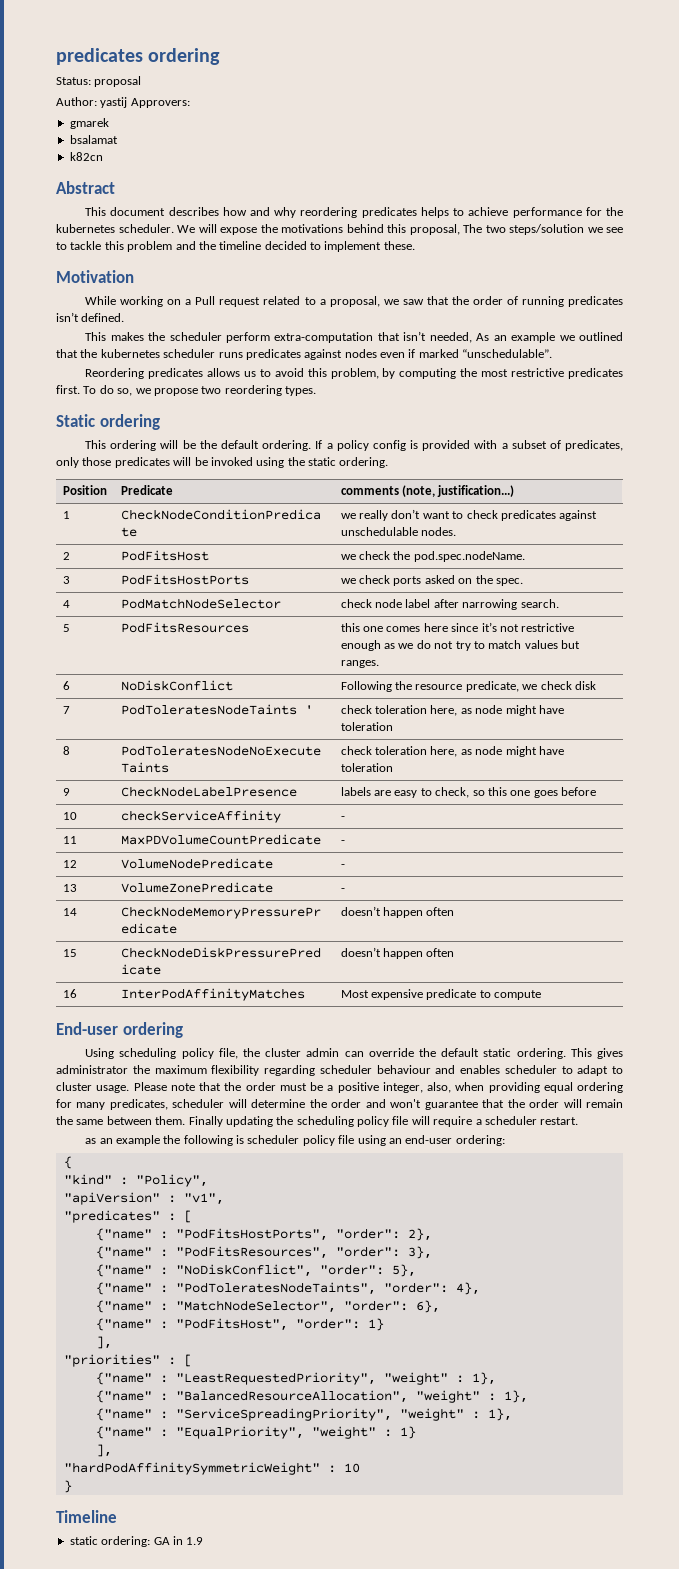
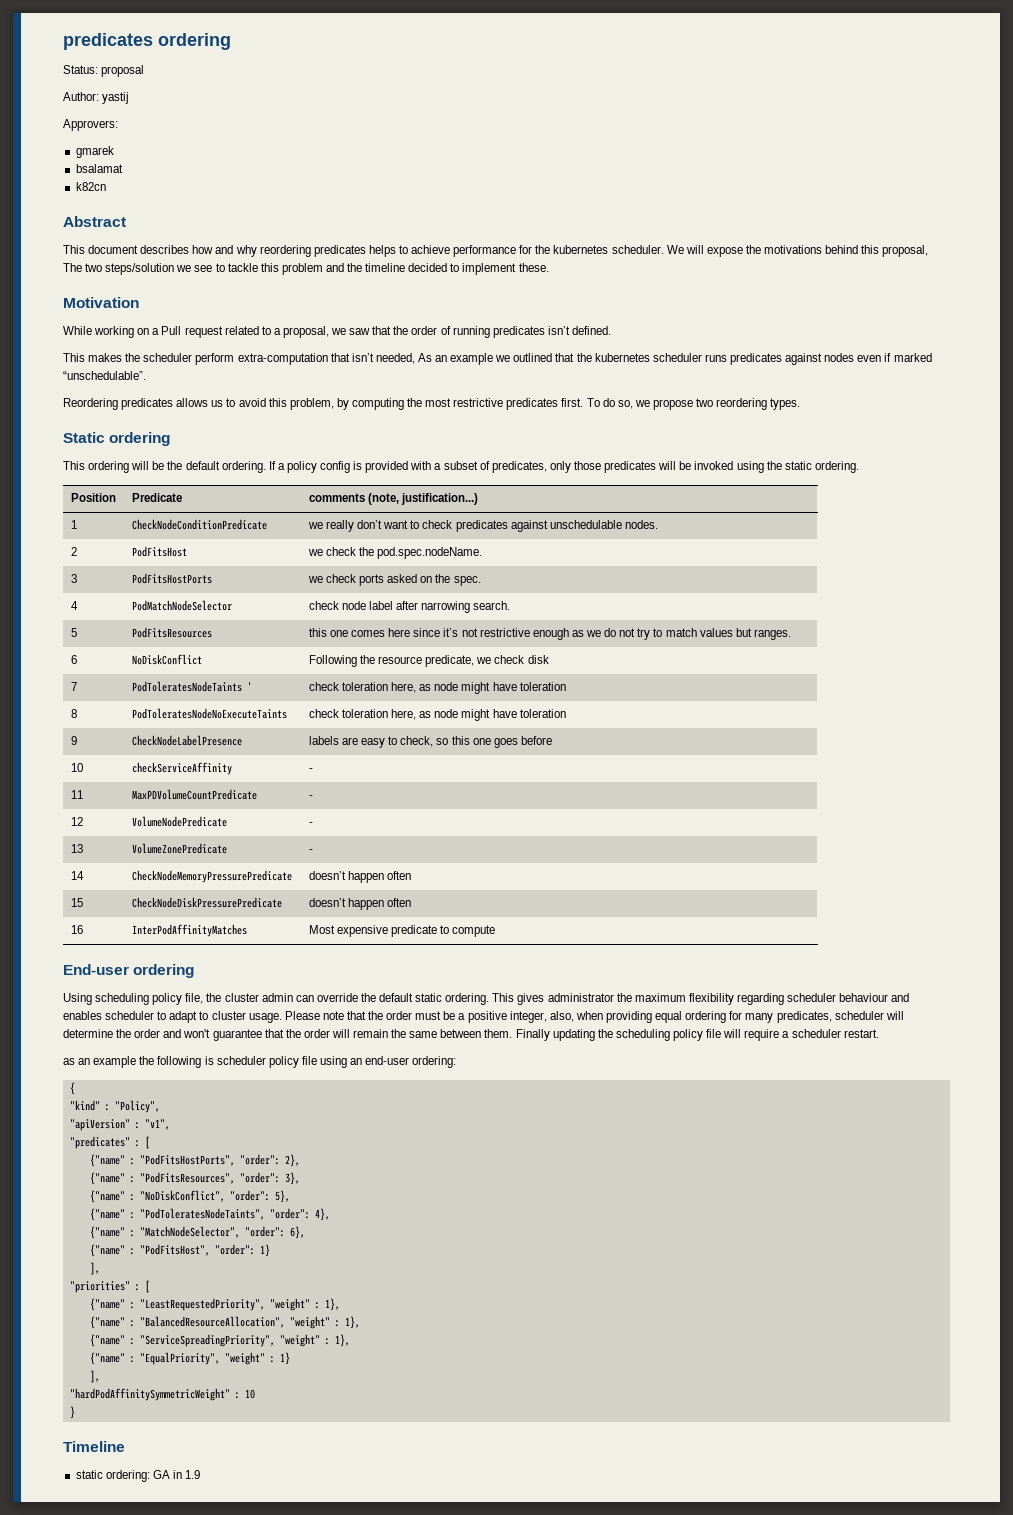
(128, 102) none -> (130, 98) //

